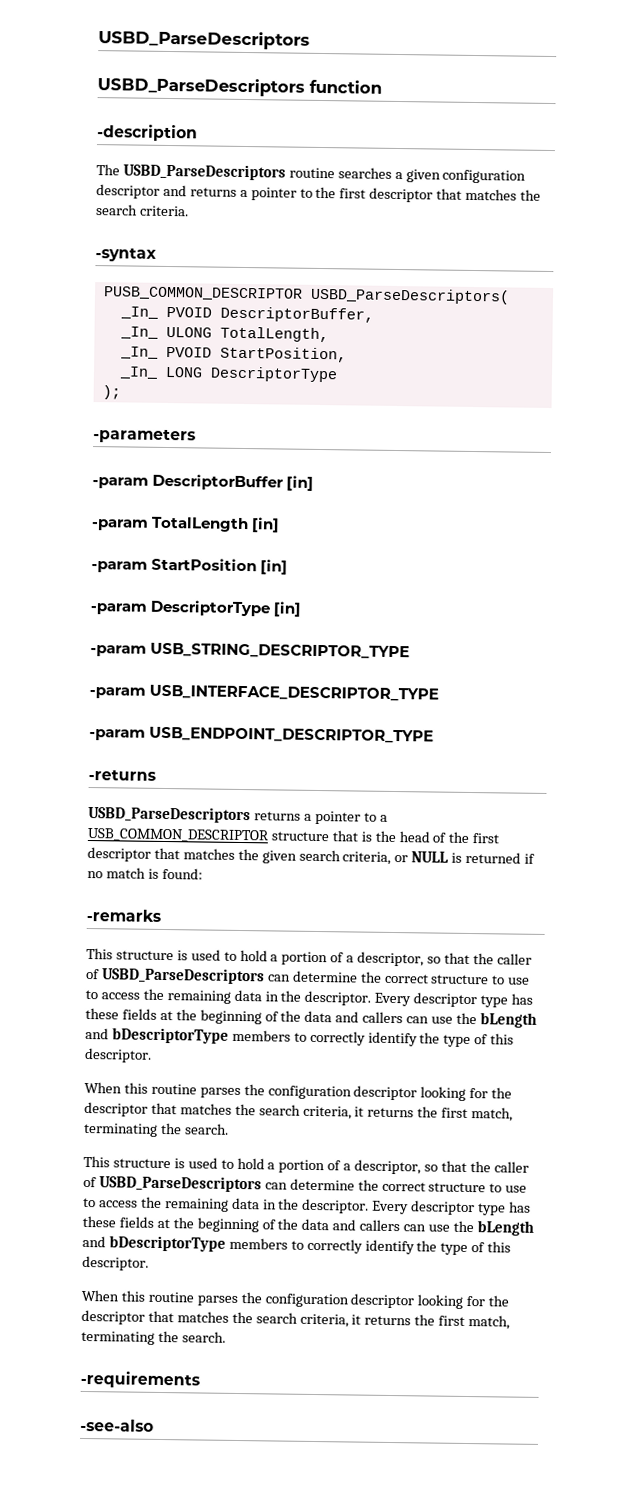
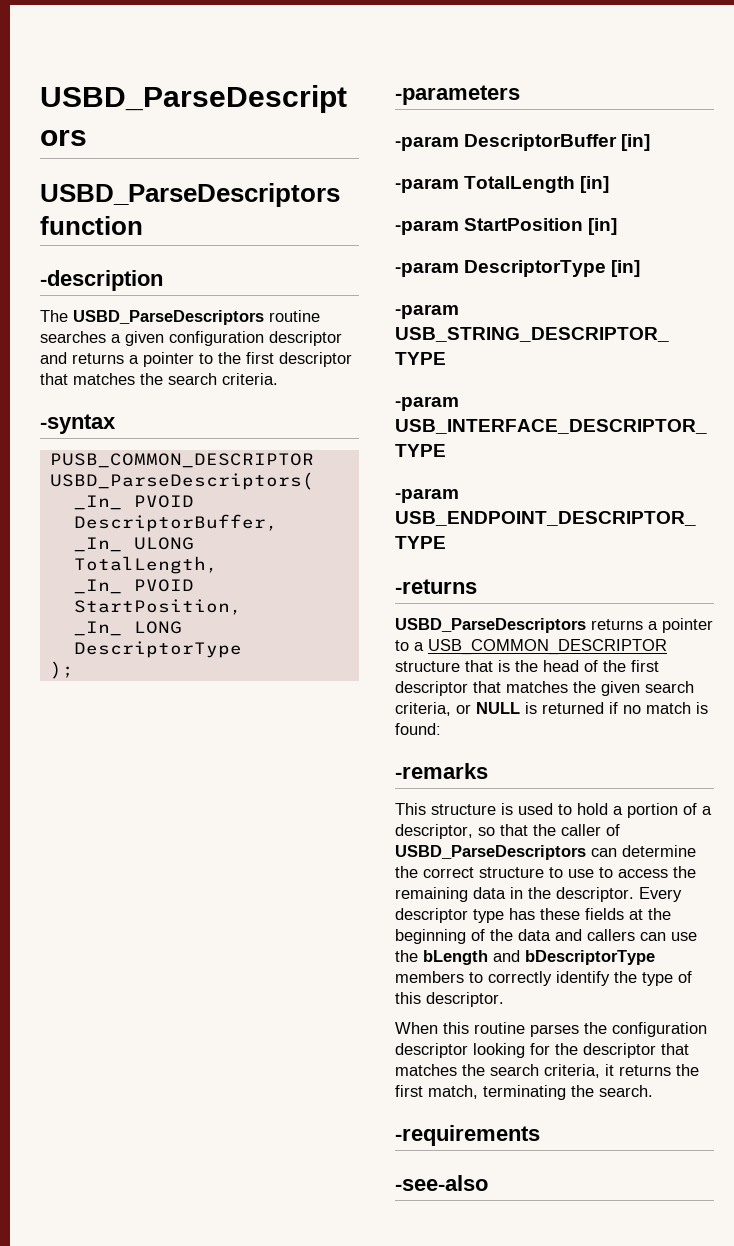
[83,1155,529,1175] [83,1175,528,1193] [83,1196,532,1216] [82,1215,534,1236] [82,1235,512,1256] [82,1255,149,1271] [81,1289,510,1309] [81,1309,511,1330] [81,1330,226,1345] // This structure is used to hold a portion of a descriptor, so that the caller of USBD_ParseDescriptors can determine the correct structure to use to access the remaining data in the descriptor. Every descriptor type has these fields at the beginning of the data and callers can use the bLength and bDescriptorType members to correctly identify the type of this descriptor. // When this routine parses the configuration descriptor looking for the descriptor that matches the search criteria, it returns the first match, terminating the search. -> (653, 1091) none

